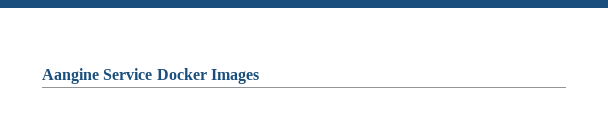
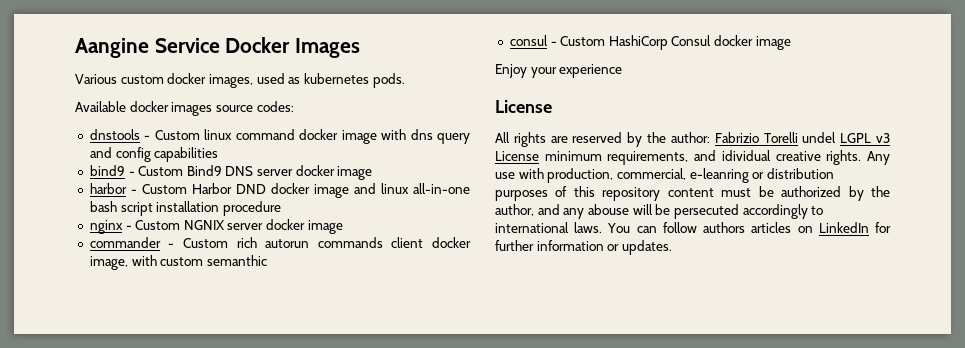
(259, 76) none -> [75,73,405,88] [75,101,294,116] [89,129,470,144] [89,147,219,162] [89,165,373,180] [89,183,470,198] [89,201,281,216] [89,219,343,234] [89,237,472,248] [89,255,267,270] [509,35,791,50] [495,64,623,78] [495,100,552,113] [495,132,890,147] [495,150,890,165] [495,168,834,183] [495,186,890,201] [495,204,824,219] [495,222,891,233] [495,240,672,255] // Various custom docker images, used as kubernetes pods. // Available docker images source codes: // dnstools - Custom linux command docker image with dns query and config capabilities // bind9 - Custom Bind9 DNS server docker image // harbor - Custom Harbor DND docker image and linux all-in-one bash script installation procedure // nginx - Custom NGNIX server docker image // commander - Custom rich autorun commands client docker image, with custom semanthic // consul - Custom HashiCorp Consul docker image // Enjoy your experience // License // All rights are reserved by the author: Fabrizio Torelli undel LGPL v3 License minimum requirements, and idividual creative rights. Any use with production, commercial, e-leanring or distribution purposes of this repository content must be authorized by the author, and any abouse will be persecuted accordingly to international laws. You can follow authors articles on LinkedIn for further information or updates.

